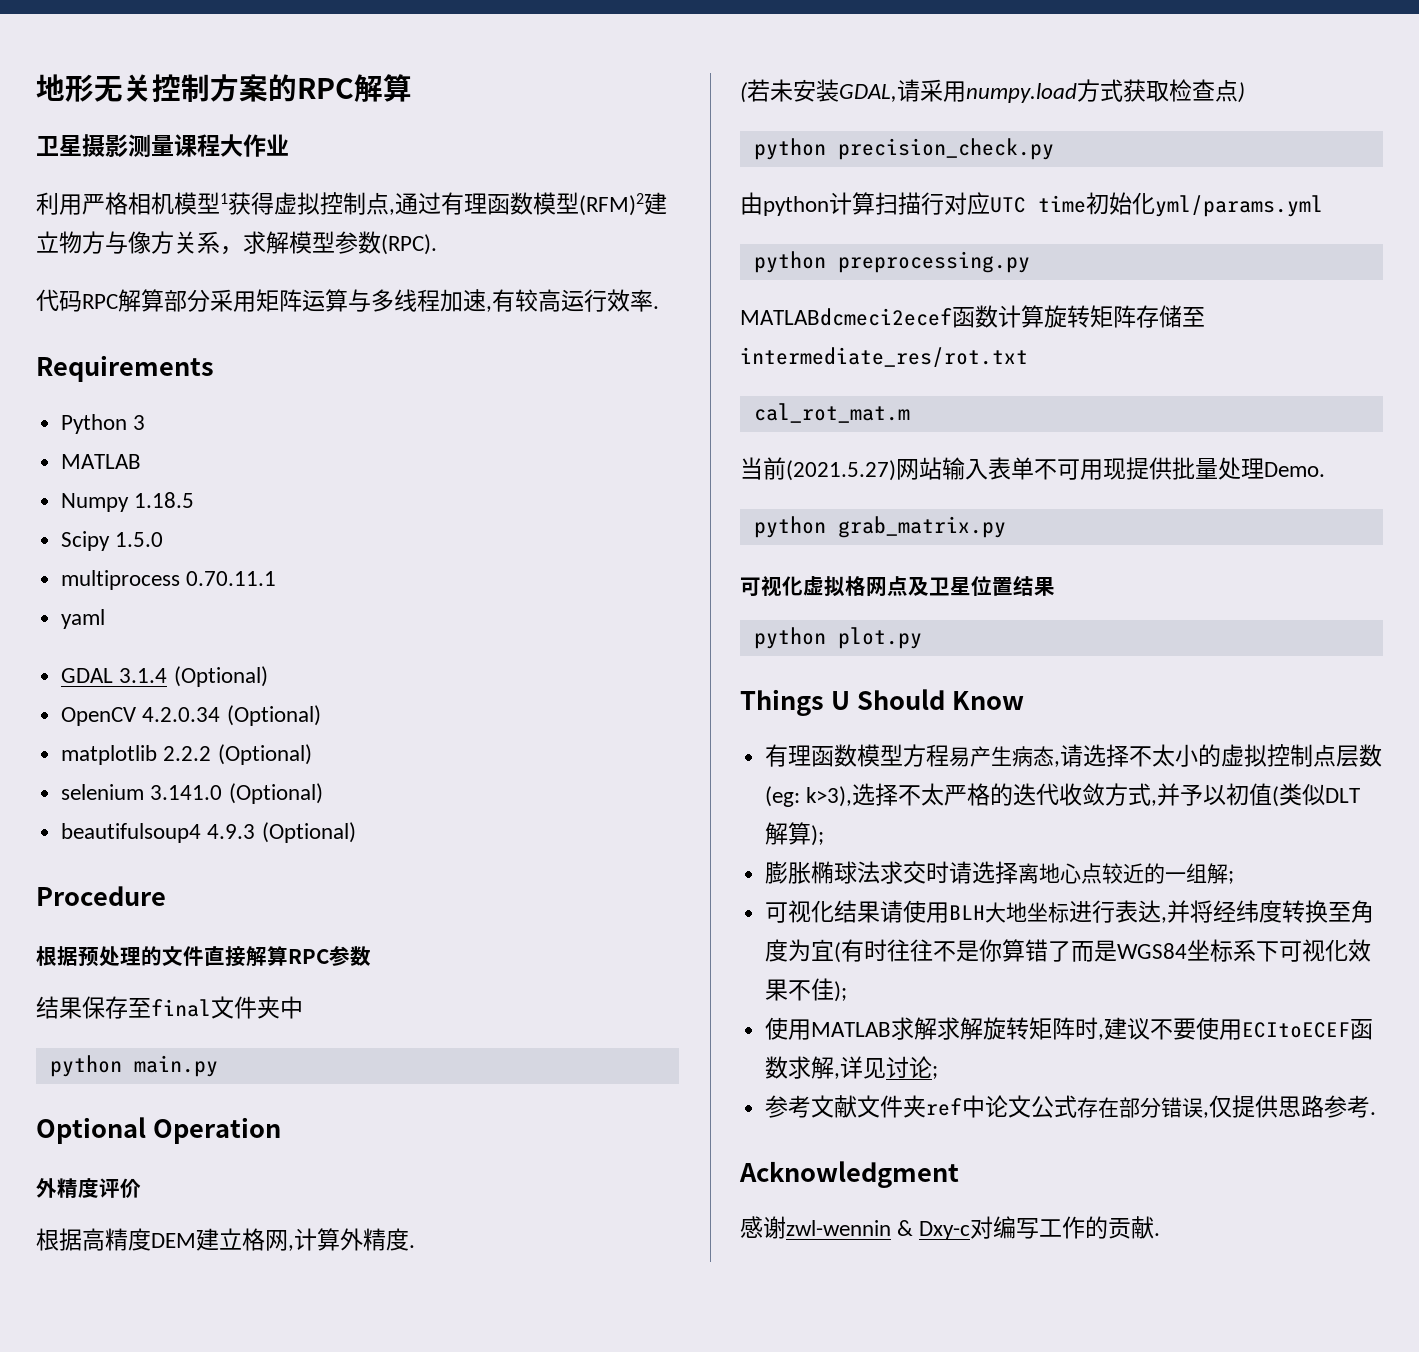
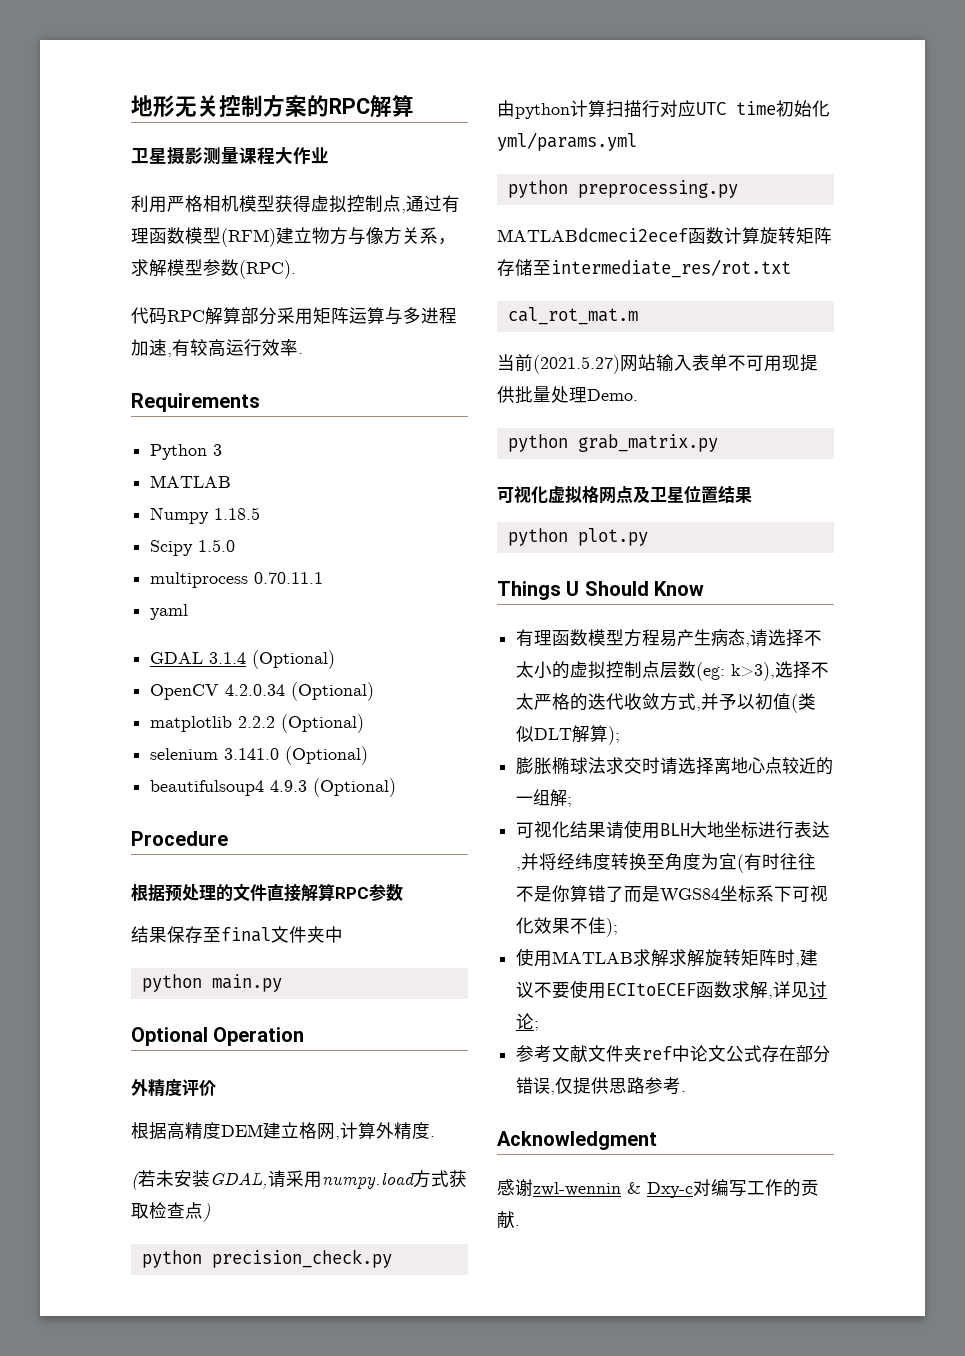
[220,193,228,204] 1 -> (275, 203) none
[579,193,644,216] (RFM)2 -> [221,228,276,247] (RFM)
[394,289,417,312] 线 -> [421,307,439,324] 进

